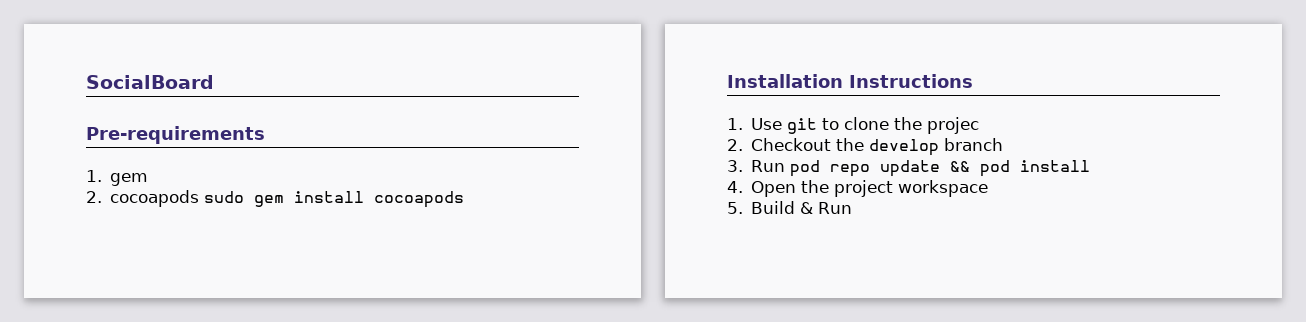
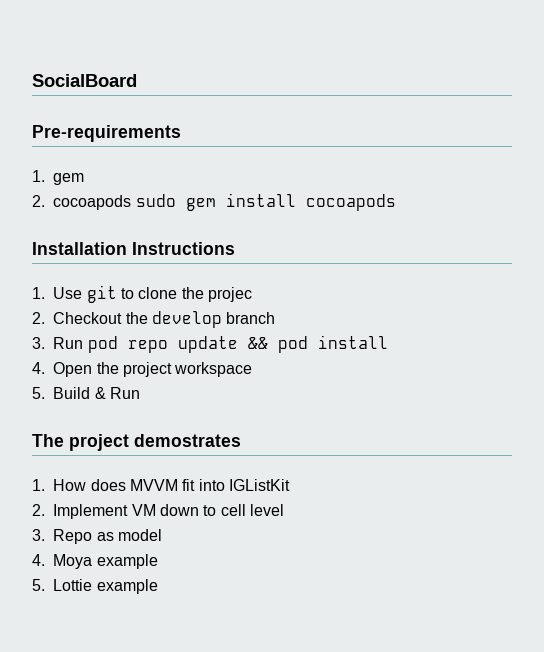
(853, 208) none -> [32,434,241,451] [32,479,290,491] [32,504,284,519] [32,529,162,544] [32,554,158,569] [32,579,158,594] // The project demostrates // 1. How does MVVM fit into IGListKit // 2. Implement VM down to cell level // 3. Repo as model // 4. Moya example // 5. Lottie example

